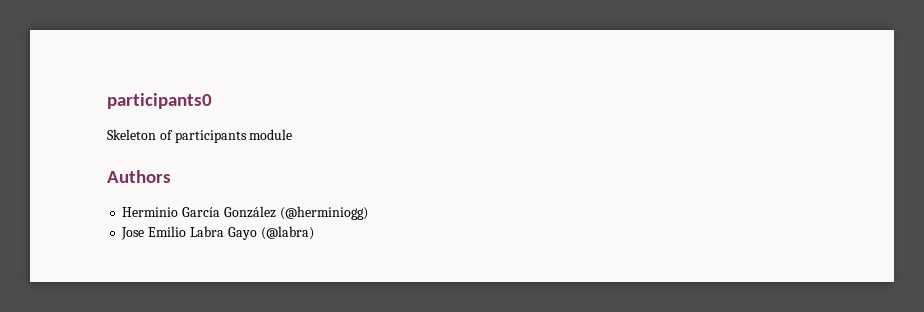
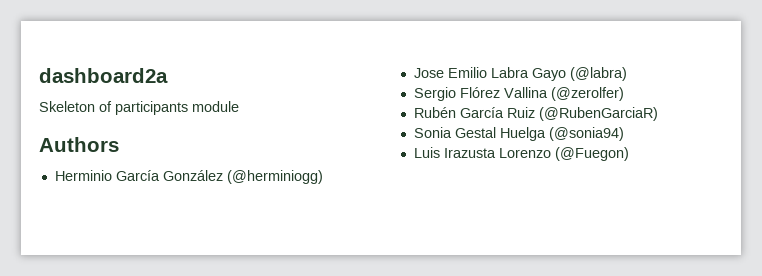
[107,93,212,109] participants0 -> [39,68,168,83] dashboard2a
(314, 233) none -> [413,87,624,101] [413,107,658,121] [413,127,624,141] [413,147,629,161] // Sergio Flórez Vallina (@zerolfer) // Rubén García Ruiz (@RubenGarciaR) // Sonia Gestal Huelga (@sonia94) // Luis Irazusta Lorenzo (@Fuegon)

